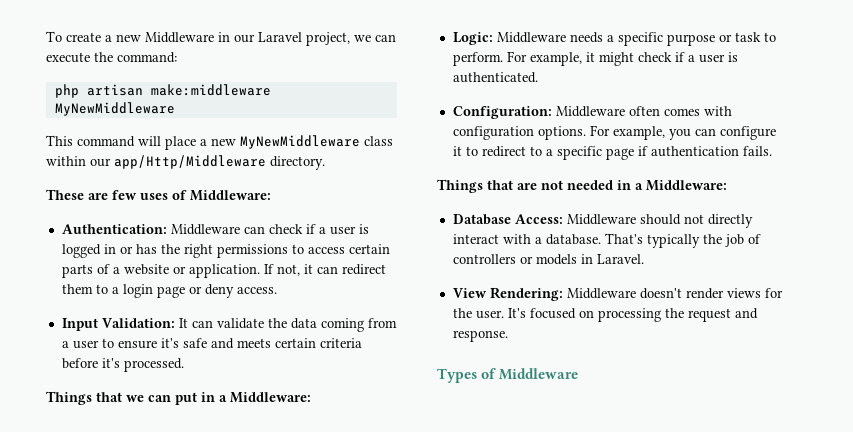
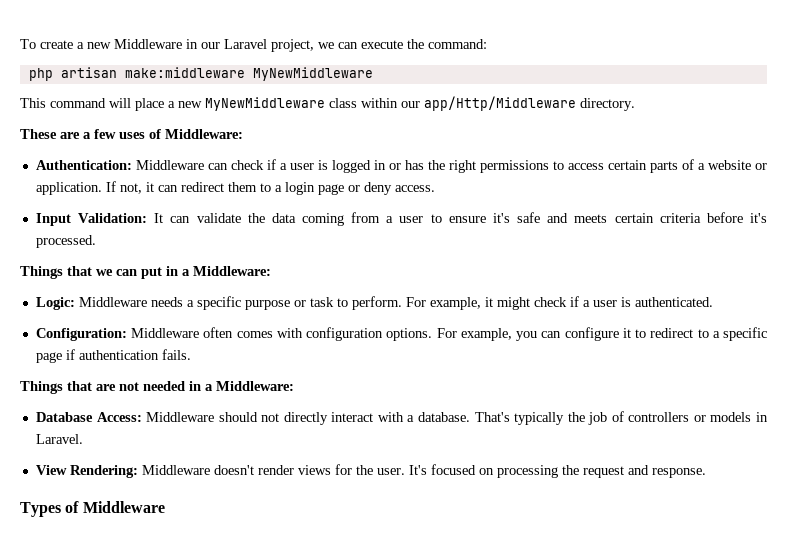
(108, 196) none -> [83,132,91,139] a

